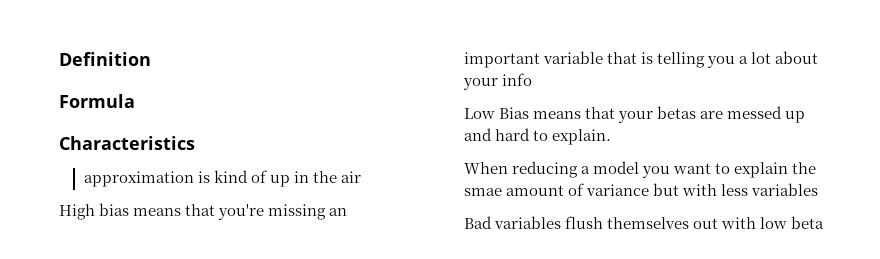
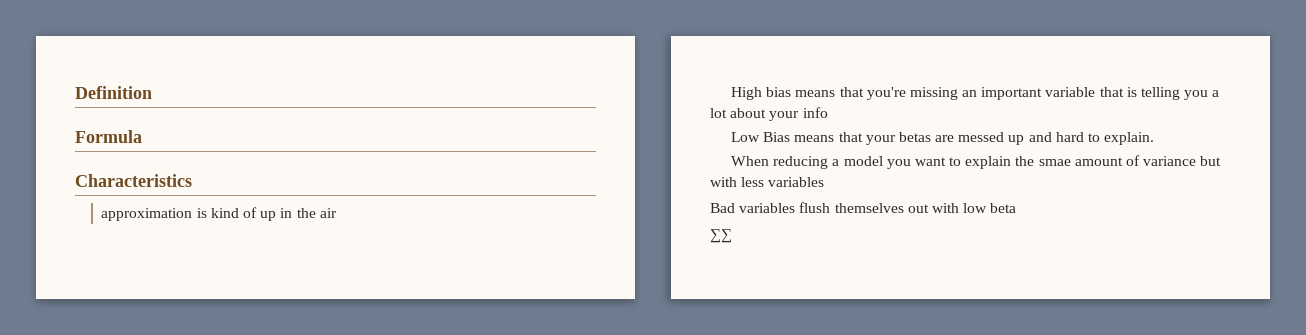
(825, 222) none -> [710,229,732,243] // ∑∑

